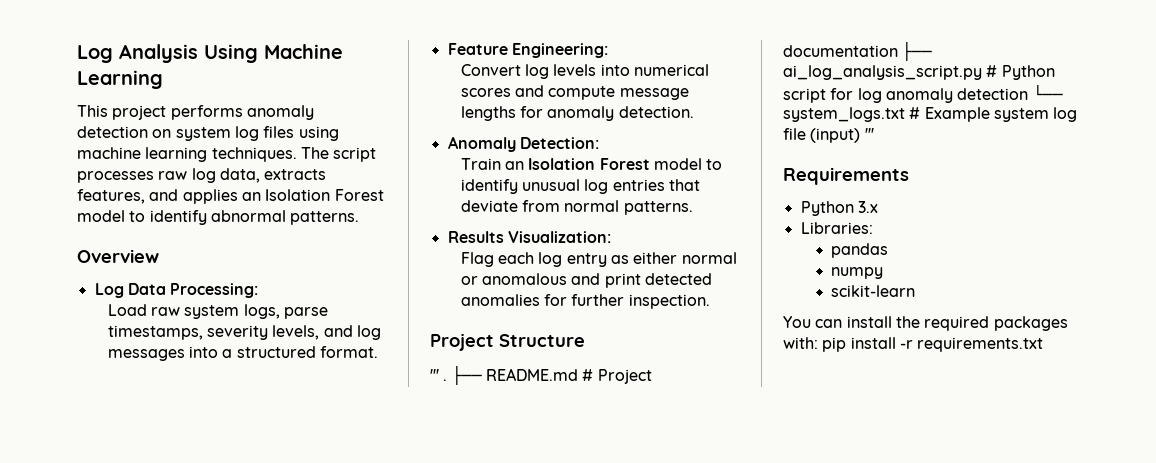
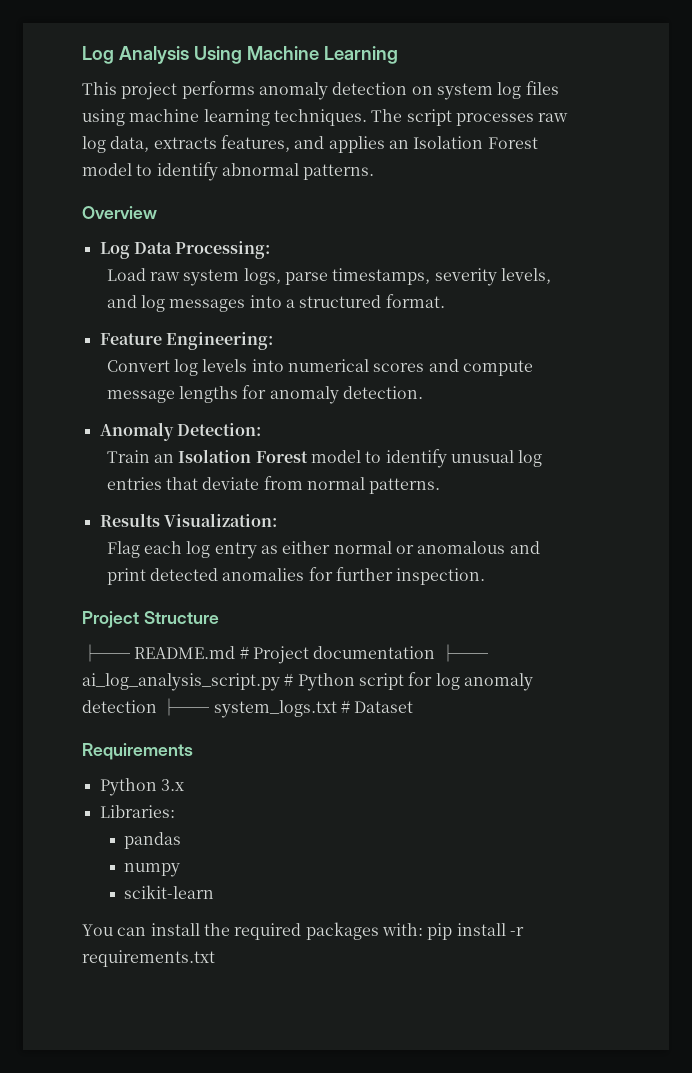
[430,369,448,381] ''' . -> (219, 617) none
[1032,84,1063,100] └── -> [161,698,210,716] ├──
[924,107,1078,122] [783,128,874,143] Example system log file (input) ''' -> [354,701,414,713] Dataset

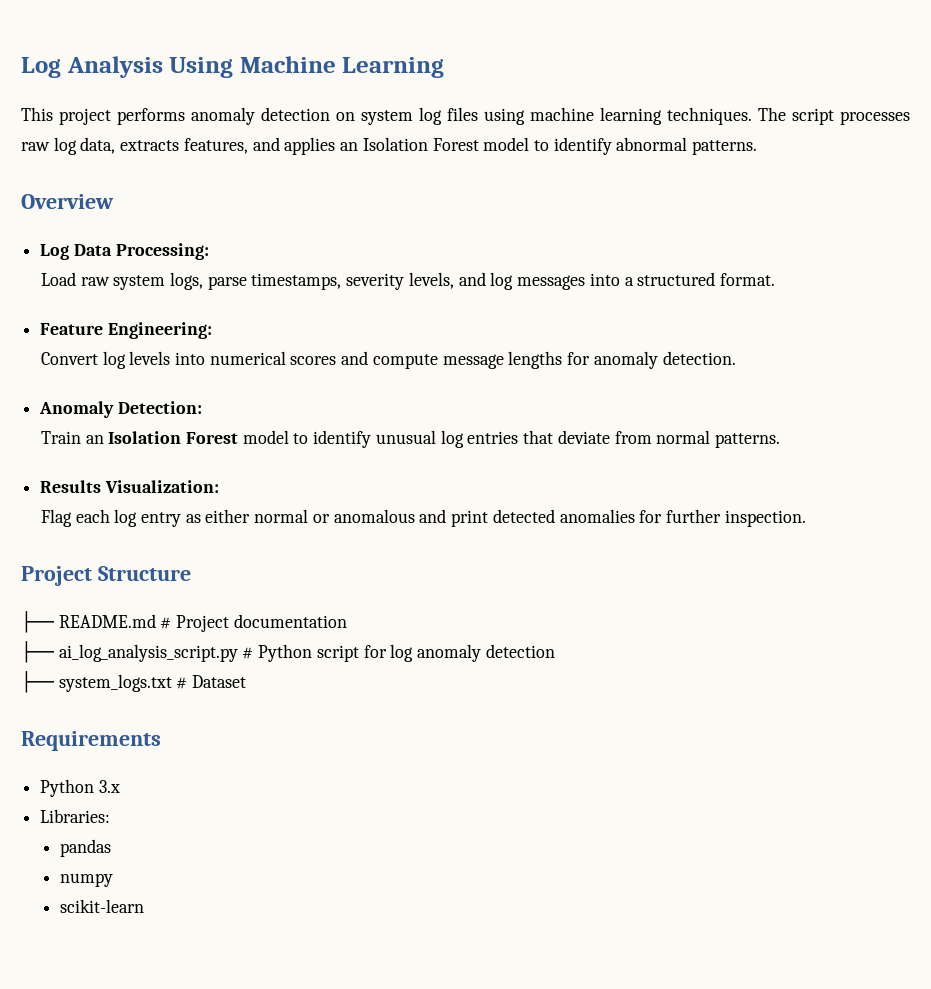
(436, 652) none -> (347, 621) //
(157, 706) none -> (555, 651) //
[82,922,524,940] [82,950,215,967] // You can install the required packages with: pip install -r requirements.txt -> (145, 906) none

